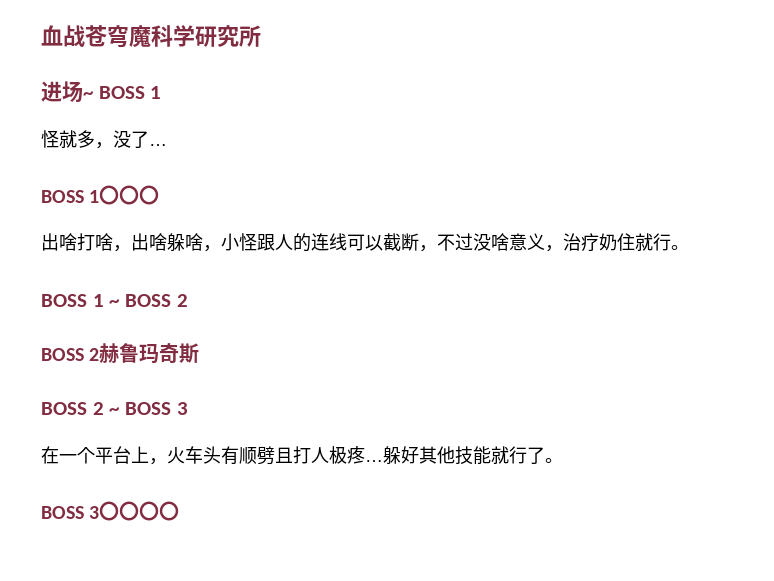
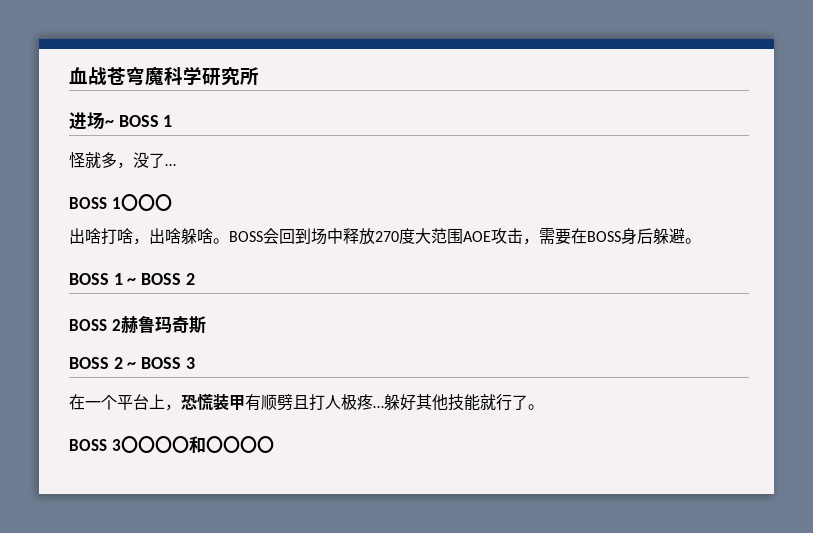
[203,233,671,252] ，小怪跟人的连线可以截断，不过没啥意义，治疗奶住就行 -> [213,228,685,245] 。BOSS会回到场中释放270度大范围AOE攻击，需要在BOSS身后躲避
[167,446,221,464] 火车头 -> [181,393,245,411] 恐慌装甲
(180, 511) none -> [188,436,274,453] 和〇〇〇〇

